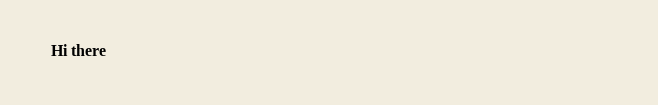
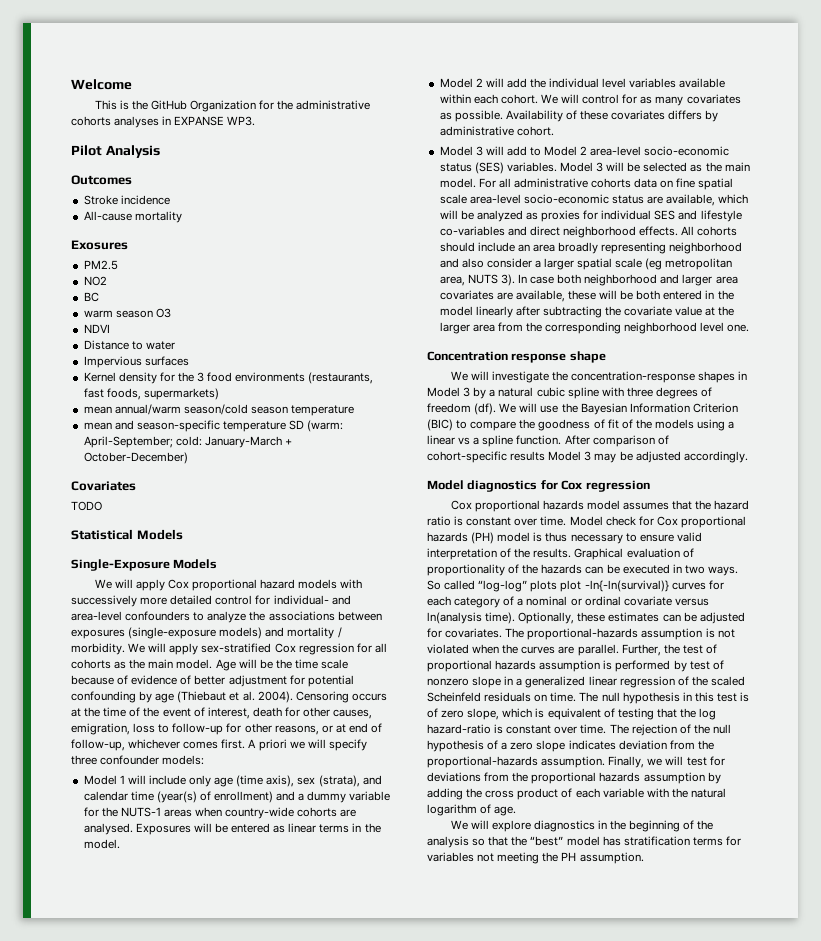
[51,44,107,56] Hi there -> [71,79,132,90] [94,100,371,112] [71,116,256,128] [71,145,160,158] [71,175,132,185] [83,195,170,205] [83,211,182,223] [71,240,128,250] [83,260,118,270] [83,276,107,286] [83,292,99,302] [83,308,171,318] [83,324,110,333] [83,340,175,350] [83,356,189,368] [83,372,374,384] [83,388,219,400] [83,404,355,416] [83,420,344,432] [83,436,292,448] [83,452,188,464] [71,481,136,491] [71,501,102,511] [71,529,183,540] [71,559,218,571] [94,579,363,591] [71,595,351,607] [71,611,382,623] [71,627,342,639] [71,643,387,655] [71,659,349,671] [71,675,354,687] [71,691,387,703] [71,707,373,719] [71,723,383,735] [71,739,367,751] [71,755,205,765] [83,775,382,787] [83,791,391,803] [83,807,357,819] [83,823,381,835] [83,839,120,849] [439,78,726,88] [439,94,741,106] [439,110,719,122] [439,126,554,136] [439,146,730,156] [439,162,750,174] [439,178,734,190] [439,194,749,206] [439,210,742,222] [439,226,738,238] [439,242,743,254] [439,258,733,270] [439,274,738,286] [439,290,734,302] [439,306,735,318] [439,322,750,334] [427,351,606,363] [450,371,748,383] [427,387,713,399] [427,403,738,415] [427,419,735,431] [427,435,669,447] [427,451,748,463] [427,480,650,492] [450,500,750,512] [427,516,746,528] [427,532,702,544] [427,548,694,560] [427,564,738,576] [427,580,724,592] [427,596,709,608] [427,612,745,624] [427,628,735,640] [427,644,717,656] [427,660,724,672] [427,676,745,688] [427,692,750,704] [427,708,717,720] [427,724,731,736] [427,740,714,752] [427,756,725,768] [427,772,721,784] [427,788,726,800] [427,804,517,816] [450,820,714,832] [427,836,741,848] [427,852,644,864] Welcome // This is the GitHub Organization for the administrative cohorts analyses in EXPANSE WP3. // Pilot Analysis // Outcomes // Stroke incidence // All-cause mortality // Exosures // PM2.5 // NO2 // BC // warm season O3 // NDVI // Distance to water // Impervious surfaces // Kernel density for the 3 food environments (restaurants, fast foods, supermarkets) // mean annual/warm season/cold season temperature // mean and season-specific temperature SD (warm: April-September; cold: January-March + October-December) // Covariates // TODO // Statistical Models // Single-Exposure Models // We will apply Cox proportional hazard models with successively more detailed control for individual- and area-level confounders to analyze the associations between exposures (single-exposure models) and mortality / morbidity. We will apply sex-stratified Cox regression for all cohorts as the main model. Age will be the time scale because of evidence of better adjustment for potential confounding by age (Thiebaut et al. 2004). Censoring occurs at the time of the event of interest, death for other causes, emigration, loss to follow-up for other reasons, or at end of follow-up, whichever comes first. A priori we will specify three confounder models: // Model 1 will include only age (time axis), sex (strata), and calendar time (year(s) of enrollment) and a dummy variable for the NUTS-1 areas when country-wide cohorts are analysed. Exposures will be entered as linear terms in the model. // Model 2 will add the individual level variables available within each cohort. We will control for as many covariates as possible. Availability of these covariates differs by administrative cohort. // Model 3 will add to Model 2 area-level socio-economic status (SES) variables. Model 3 will be selected as the main model. For all administrative cohorts data on fine spatial scale area-level socio-economic status are available, which will be analyzed as proxies for individual SES and lifestyle co-variables and direct neighborhood effects. All cohorts should include an area broadly representing neighborhood and also consider a larger spatial scale (eg metropolitan area, NUTS 3). In case both neighborhood and larger area covariates are available, these will be both entered in the model linearly after subtracting the covariate value at the larger area from the corresponding neighborhood level one. // Concentration response shape // We will investigate the concentration-response shapes in Model 3 by a natural cubic spline with three degrees of freedom (df). We will use the Bayesian Information Criterion (BIC) to compare the goodness of fit of the models using a linear vs a spline function. After comparison of cohort-specific results Model 3 may be adjusted accordingly. // Model diagnostics for Cox regression // Cox proportional hazards model assumes that the hazard ratio is constant over time. Model check for Cox proportional hazards (PH) model is thus necessary to ensure valid interpretation of the results. Graphical evaluation of proportionality of the hazards can be executed in two ways. So called “log-log” plots plot -ln{-ln(survival)} curves for each category of a nominal or ordinal covariate versus ln(analysis time). Optionally, these estimates can be adjusted for covariates. The proportional-hazards assumption is not violated when the curves are parallel. Further, the test of proportional hazards assumption is performed by test of nonzero slope in a generalized linear regression of the scaled Scheinfeld residuals on time. The null hypothesis in this test is of zero slope, which is equivalent of testing that the log hazard-ratio is constant over time. The rejection of the null hypothesis of a zero slope indicates deviation from the proportional-hazards assumption. Finally, we will test for deviations from the proportional hazards assumption by adding the cross product of each variable with the natural logarithm of age. // We will explore diagnostics in the beginning of the analysis so that the “best” model has stratification terms for variables not meeting the PH assumption.

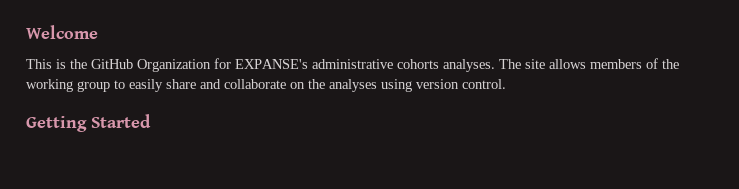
[277,100,371,110] [71,116,256,128] [71,145,160,158] [71,175,132,185] [83,195,170,205] [83,211,182,223] [71,240,128,250] [83,260,118,270] [83,276,107,286] [83,292,99,302] [83,308,171,318] [83,324,110,333] [83,340,175,350] [83,356,189,368] [83,372,374,384] [83,388,219,400] [83,404,355,416] [83,420,344,432] [83,436,292,448] [83,452,188,464] [71,481,136,491] [71,501,102,511] [71,529,183,540] [71,559,218,571] [94,579,363,591] [71,595,351,607] [71,611,382,623] [71,627,342,639] [71,643,387,655] [71,659,349,671] [71,675,354,687] [71,691,387,703] [71,707,373,719] [71,723,383,735] [71,739,367,751] [71,755,205,765] [83,775,382,787] [83,791,391,803] [83,807,357,819] [83,823,381,835] [83,839,120,849] [439,78,726,88] [439,94,741,106] [439,110,719,122] [439,126,554,136] [439,146,730,156] [439,162,750,174] [439,178,734,190] [439,194,749,206] [439,210,742,222] [439,226,738,238] [439,242,743,254] [439,258,733,270] [439,274,738,286] [439,290,734,302] [439,306,735,318] [439,322,750,334] [427,351,606,363] [450,371,748,383] [427,387,713,399] [427,403,738,415] [427,419,735,431] [427,435,669,447] [427,451,748,463] [427,480,650,492] [450,500,750,512] [427,516,746,528] [427,532,702,544] [427,548,694,560] [427,564,738,576] [427,580,724,592] [427,596,709,608] [427,612,745,624] [427,628,735,640] [427,644,717,656] [427,660,724,672] [427,676,745,688] [427,692,750,704] [427,708,717,720] [427,724,731,736] [427,740,714,752] [427,756,725,768] [427,772,721,784] [427,788,726,800] [427,804,517,816] [450,820,714,832] [427,836,741,848] [427,852,644,864] the administrative cohorts analyses in EXPANSE WP3. // Pilot Analysis // Outcomes // Stroke incidence // All-cause mortality // Exosures // PM2.5 // NO2 // BC // warm season O3 // NDVI // Distance to water // Impervious surfaces // Kernel density for the 3 food environments (restaurants, fast foods, supermarkets) // mean annual/warm season/cold season temperature // mean and season-specific temperature SD (warm: April-September; cold: January-March + October-December) // Covariates // TODO // Statistical Models // Single-Exposure Models // We will apply Cox proportional hazard models with successively more detailed control for individual- and area-level confounders to analyze the associations between exposures (single-exposure models) and mortality / morbidity. We will apply sex-stratified Cox regression for all cohorts as the main model. Age will be the time scale because of evidence of better adjustment for potential confounding by age (Thiebaut et al. 2004). Censoring occurs at the time of the event of interest, death for other causes, emigration, loss to follow-up for other reasons, or at end of follow-up, whichever comes first. A priori we will specify three confounder models: // Model 1 will include only age (time axis), sex (strata), and calendar time (year(s) of enrollment) and a dummy variable for the NUTS-1 areas when country-wide cohorts are analysed. Exposures will be entered as linear terms in the model. // Model 2 will add the individual level variables available within each cohort. We will control for as many covariates as possible. Availability of these covariates differs by administrative cohort. // Model 3 will add to Model 2 area-level socio-economic status (SES) variables. Model 3 will be selected as the main model. For all administrative cohorts data on fine spatial scale area-level socio-economic status are available, which will be analyzed as proxies for individual SES and lifestyle co-variables and direct neighborhood effects. All cohorts should include an area broadly representing neighborhood and also consider a larger spatial scale (eg metropolitan area, NUTS 3). In case both neighborhood and larger area covariates are available, these will be both entered in the model linearly after subtracting the covariate value at the larger area from the corresponding neighborhood level one. // Concentration response shape // We will investigate the concentration-response shapes in Model 3 by a natural cubic spline with three degrees of freedom (df). We will use the Bayesian Information Criterion (BIC) to compare the goodness of fit of the models using a linear vs a spline function. After comparison of cohort-specific results Model 3 may be adjusted accordingly. // Model diagnostics for Cox regression // Cox proportional hazards model assumes that the hazard ratio is constant over time. Model check for Cox proportional hazards (PH) model is thus necessary to ensure valid interpretation of the results. Graphical evaluation of proportionality of the hazards can be executed in two ways. So called “log-log” plots plot -ln{-ln(survival)} curves for each category of a nominal or ordinal covariate versus ln(analysis time). Optionally, these estimates can be adjusted for covariates. The proportional-hazards assumption is not violated when the curves are parallel. Further, the test of proportional hazards assumption is performed by test of nonzero slope in a generalized linear regression of the scaled Scheinfeld residuals on time. The null hypothesis in this test is of zero slope, which is equivalent of testing that the log hazard-ratio is constant over time. The rejection of the null hypothesis of a zero slope indicates deviation from the proportional-hazards assumption. Finally, we will test for deviations from the proportional hazards assumption by adding the cross product of each variable with the natural logarithm of age. // We will explore diagnostics in the beginning of the analysis so that the “best” model has stratification terms for variables not meeting the PH assumption. -> [235,58,679,72] [26,79,506,92] [26,114,151,132] EXPANSE's administrative cohorts analyses. The site allows members of the working group to easily share and collaborate on the analyses using version control. // Getting Started

